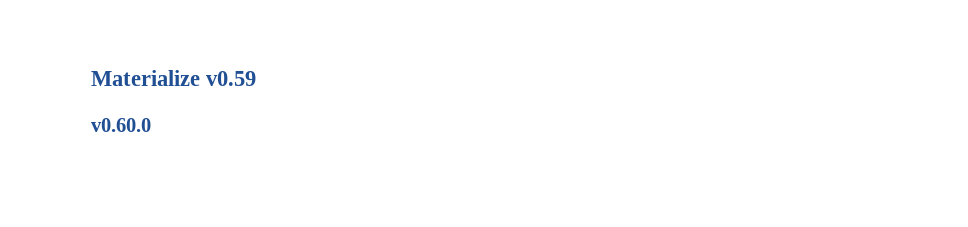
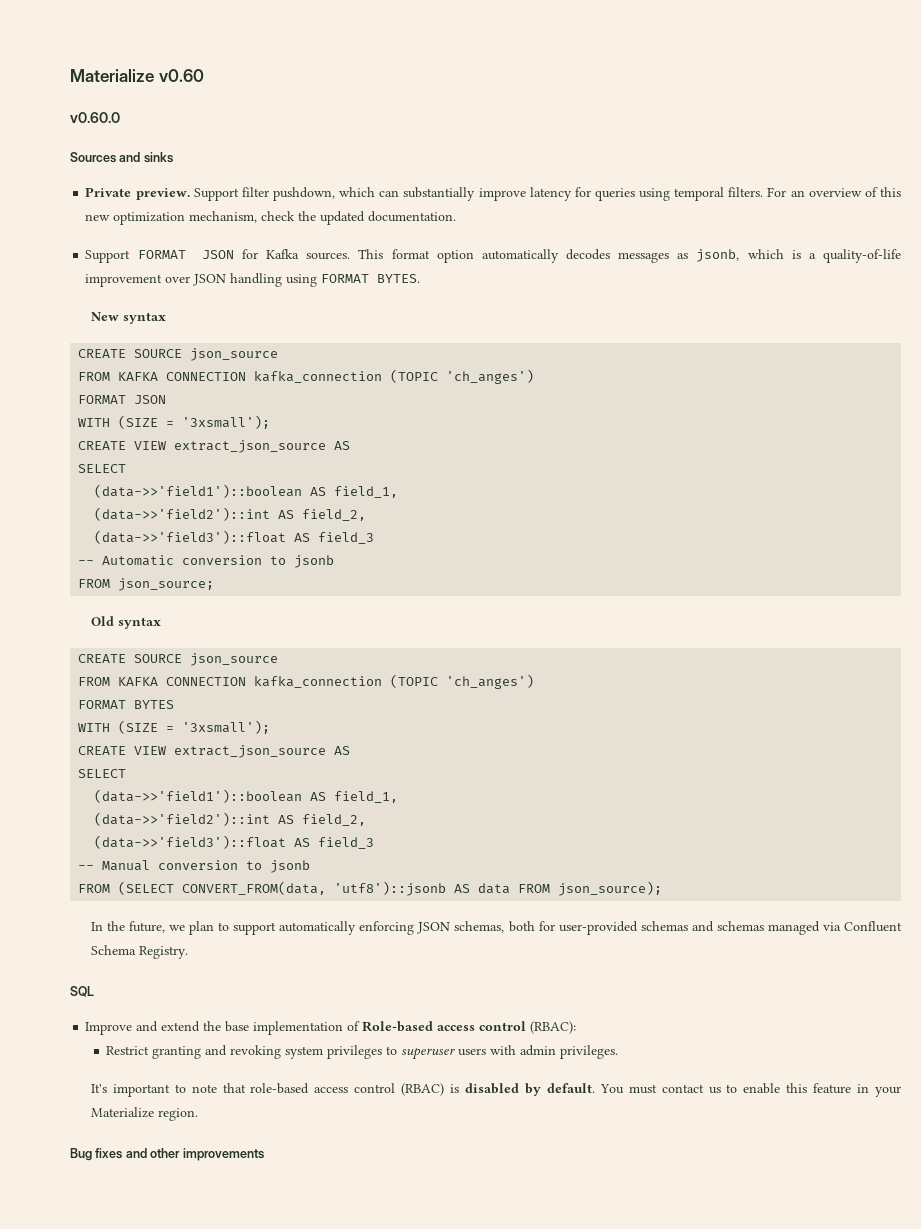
[91,70,257,86] Materialize v0.59 -> [70,69,204,82] Materialize v0.60
(151, 125) none -> [70,152,173,163] [85,187,902,201] [85,211,457,225] [85,249,901,263] [85,273,421,287] [90,312,166,324] [78,348,279,361] [78,369,535,384] [78,395,167,404] [78,415,271,429] [78,440,351,453] [78,464,127,473] [94,484,399,498] [94,507,367,521] [94,530,375,544] [78,555,335,568] [78,578,215,591] [90,616,161,629] [78,653,279,666] [78,674,535,689] [78,700,175,709] [78,720,271,734] [78,745,351,758] [78,769,127,778] [94,789,399,803] [94,812,367,826] [94,835,375,849] [78,860,311,873] [78,881,663,896] [90,921,902,935] [90,945,188,959] [70,986,94,997] [85,1021,577,1035] [106,1045,619,1060] [90,1083,901,1097] [90,1107,198,1121] [70,1148,264,1161] // Sources and sinks // Private preview. Support filter pushdown, which can substantially improve latency for queries using temporal filters. For an overview of this new optimization mechanism, check the updated documentation. // Support FORMAT JSON for Kafka sources. This format option automatically decodes messages as jsonb, which is a quality-of-life improvement over JSON handling using FORMAT BYTES. // New syntax // CREATE SOURCE json_source // FROM KAFKA CONNECTION kafka_connection (TOPIC 'ch_anges') // FORMAT JSON // WITH (SIZE = '3xsmall'); // CREATE VIEW extract_json_source AS // SELECT // (data->>'field1')::boolean AS field_1, // (data->>'field2')::int AS field_2, // (data->>'field3')::float AS field_3 // -- Automatic conversion to jsonb // FROM json_source; // Old syntax // CREATE SOURCE json_source // FROM KAFKA CONNECTION kafka_connection (TOPIC 'ch_anges') // FORMAT BYTES // WITH (SIZE = '3xsmall'); // CREATE VIEW extract_json_source AS // SELECT // (data->>'field1')::boolean AS field_1, // (data->>'field2')::int AS field_2, // (data->>'field3')::float AS field_3 // -- Manual conversion to jsonb // FROM (SELECT CONVERT_FROM(data, 'utf8')::jsonb AS data FROM json_source); // In the future, we plan to support automatically enforcing JSON schemas, both for user-provided schemas and schemas managed via Confluent Schema Registry. // SQL // Improve and extend the base implementation of Role-based access control (RBAC): // Restrict granting and revoking system privileges to superuser users with admin privileges. // It's important to note that role-based access control (RBAC) is disabled by default. You must contact us to enable this feature in your Materialize region. // Bug fixes and other improvements

